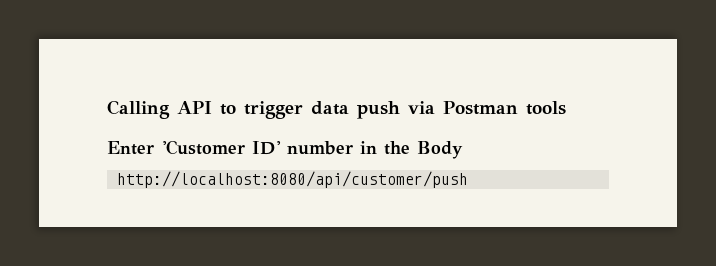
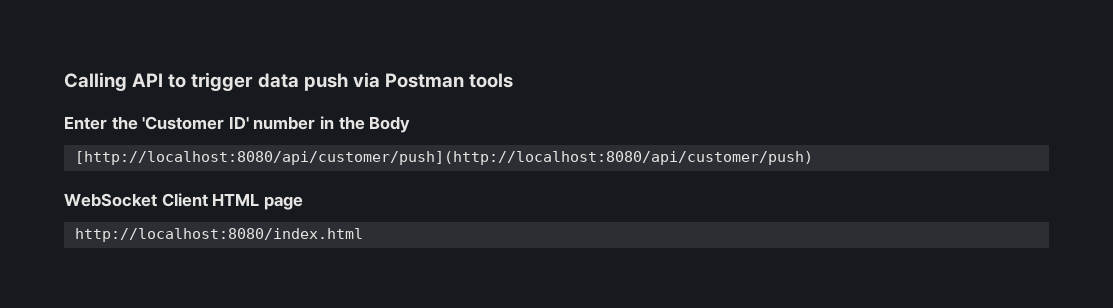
(154, 148) none -> [111,116,138,130] the
[116,171,468,188] http://localhost:8080/api/customer/push -> [74,151,813,165] [64,193,303,210] [74,228,363,242] [http://localhost:8080/api/customer/push](http://localhost:8080/api/customer/push) // WebSocket Client HTML page // http://localhost:8080/index.html

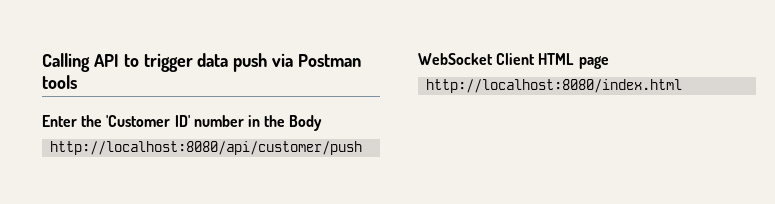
[74,151,813,165] [http://localhost:8080/api/customer/push](http://localhost:8080/api/customer/push) -> [50,141,363,155] http://localhost:8080/api/customer/push

